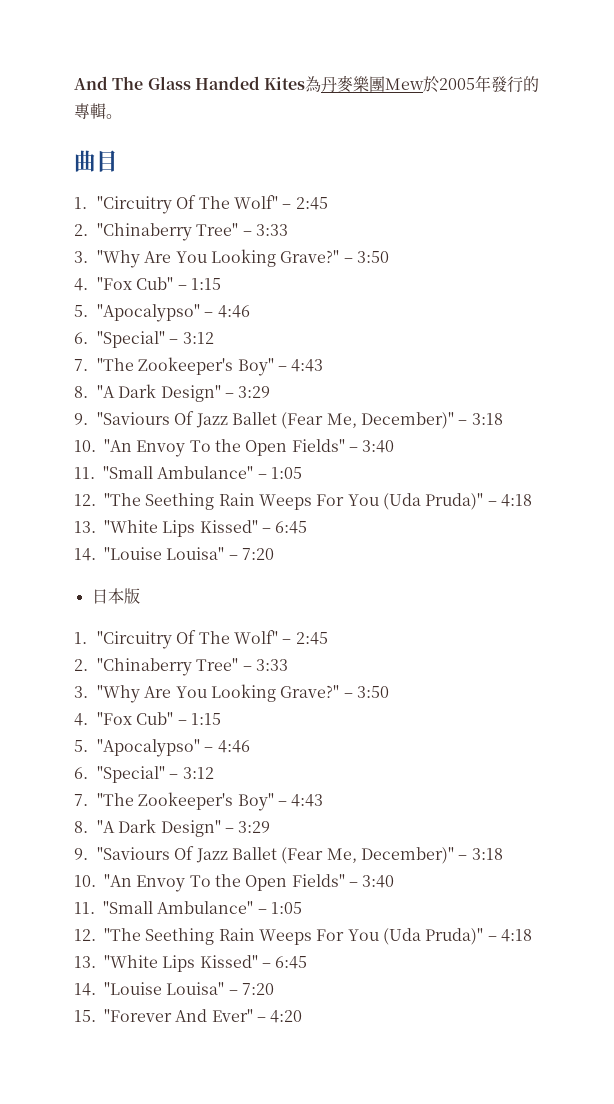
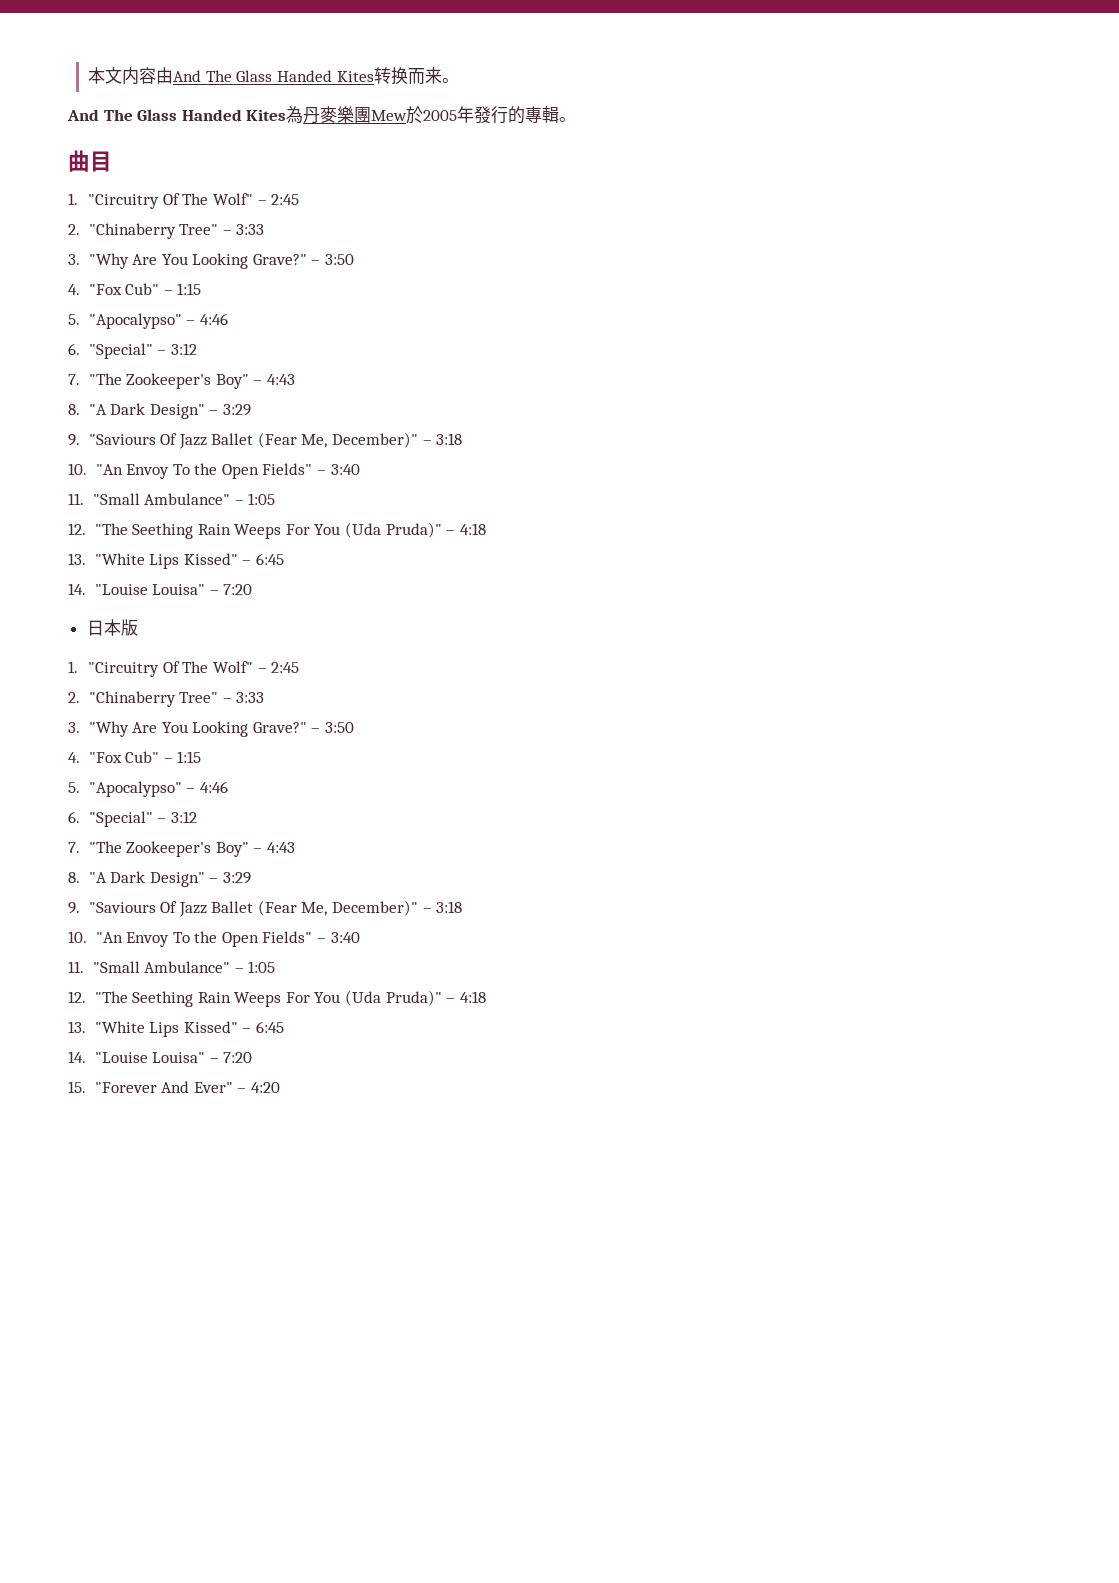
(74, 83) none -> [88,67,459,85] 本文内容由And The Glass Handed Kites转换而来。 //

